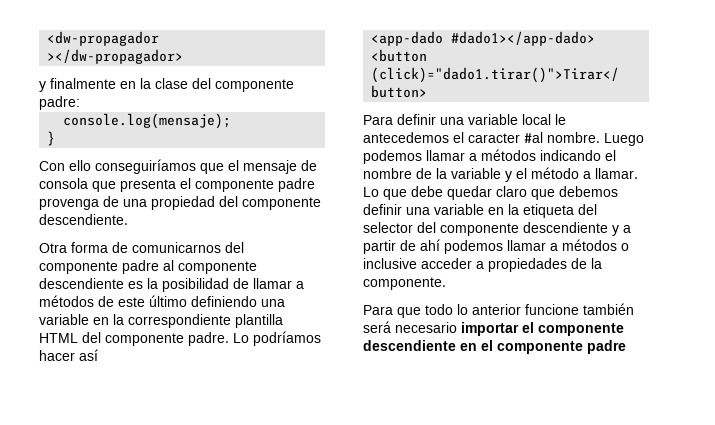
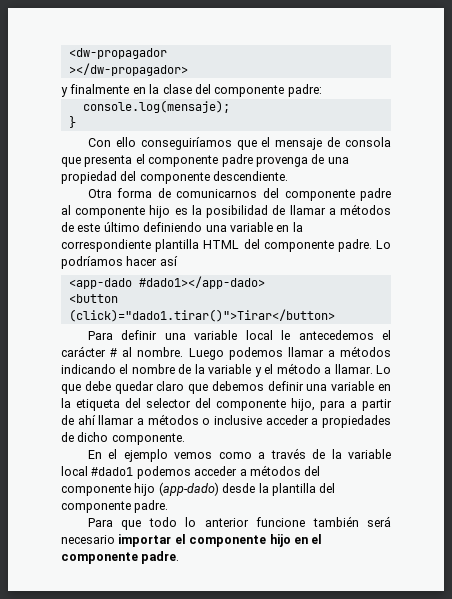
[39,278,124,289] descendiente -> [149,205,171,218] hijo
[468,132,543,143] caracter #al -> [61,346,133,357] carácter # al
[523,222,619,236] descendiente y -> [291,398,345,411] hijo, para
[444,240,503,254] podemos -> (96, 420) none
[591,258,602,269] [363,277,446,290] la componente. -> [77,432,185,445] [87,448,392,462] [61,465,321,479] [61,482,336,496] [61,500,169,513] dicho componente. // En el ejemplo vemos como a través de la variable local #dado1 podemos acceder a métodos del componente hijo (app-dado) desde la plantilla del componente padre.
[363,340,456,351] descendiente -> [269,534,291,547] hijo
[587,340,626,354] padre -> [141,551,180,564] padre.

